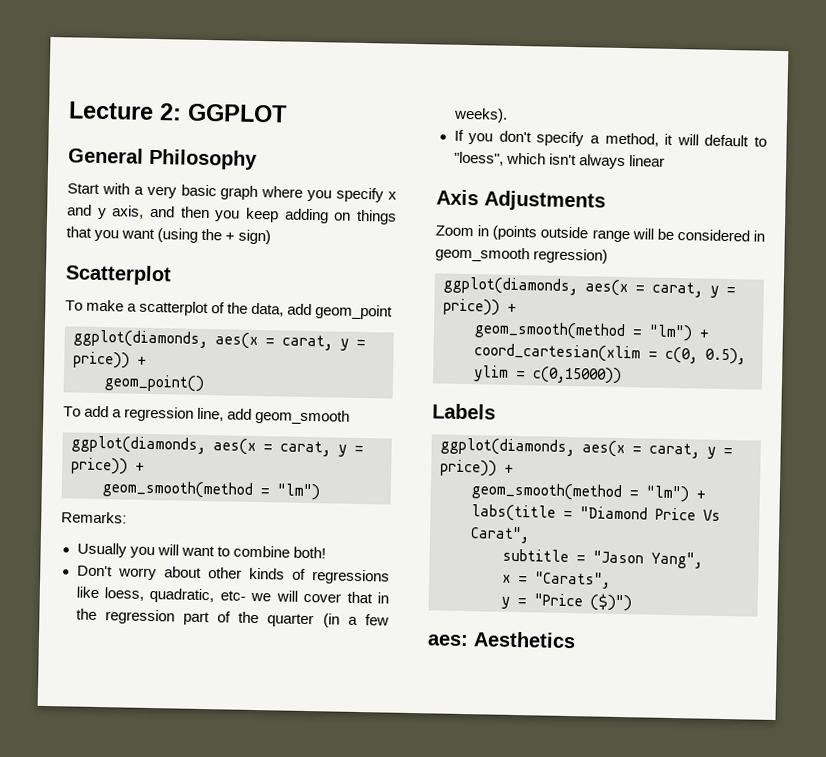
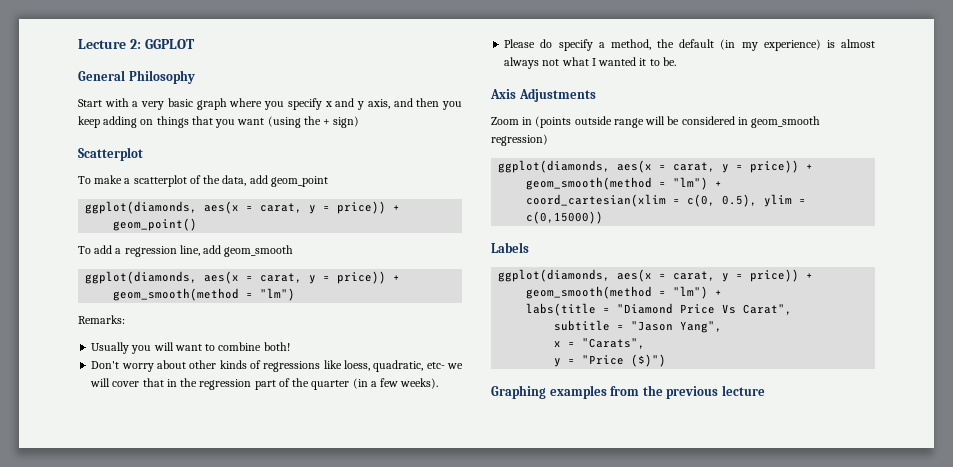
[453,129,767,147] [453,151,665,170] If you don't specify a method, it will default to "loess", which isn't always linear -> [504,39,875,51] [504,57,676,69] Please do specify a method, the default (in my experience) is almost always not what I wanted it to be.
[427,631,576,649] aes: Aesthetics -> [491,385,765,399] Graphing examples from the previous lecture

